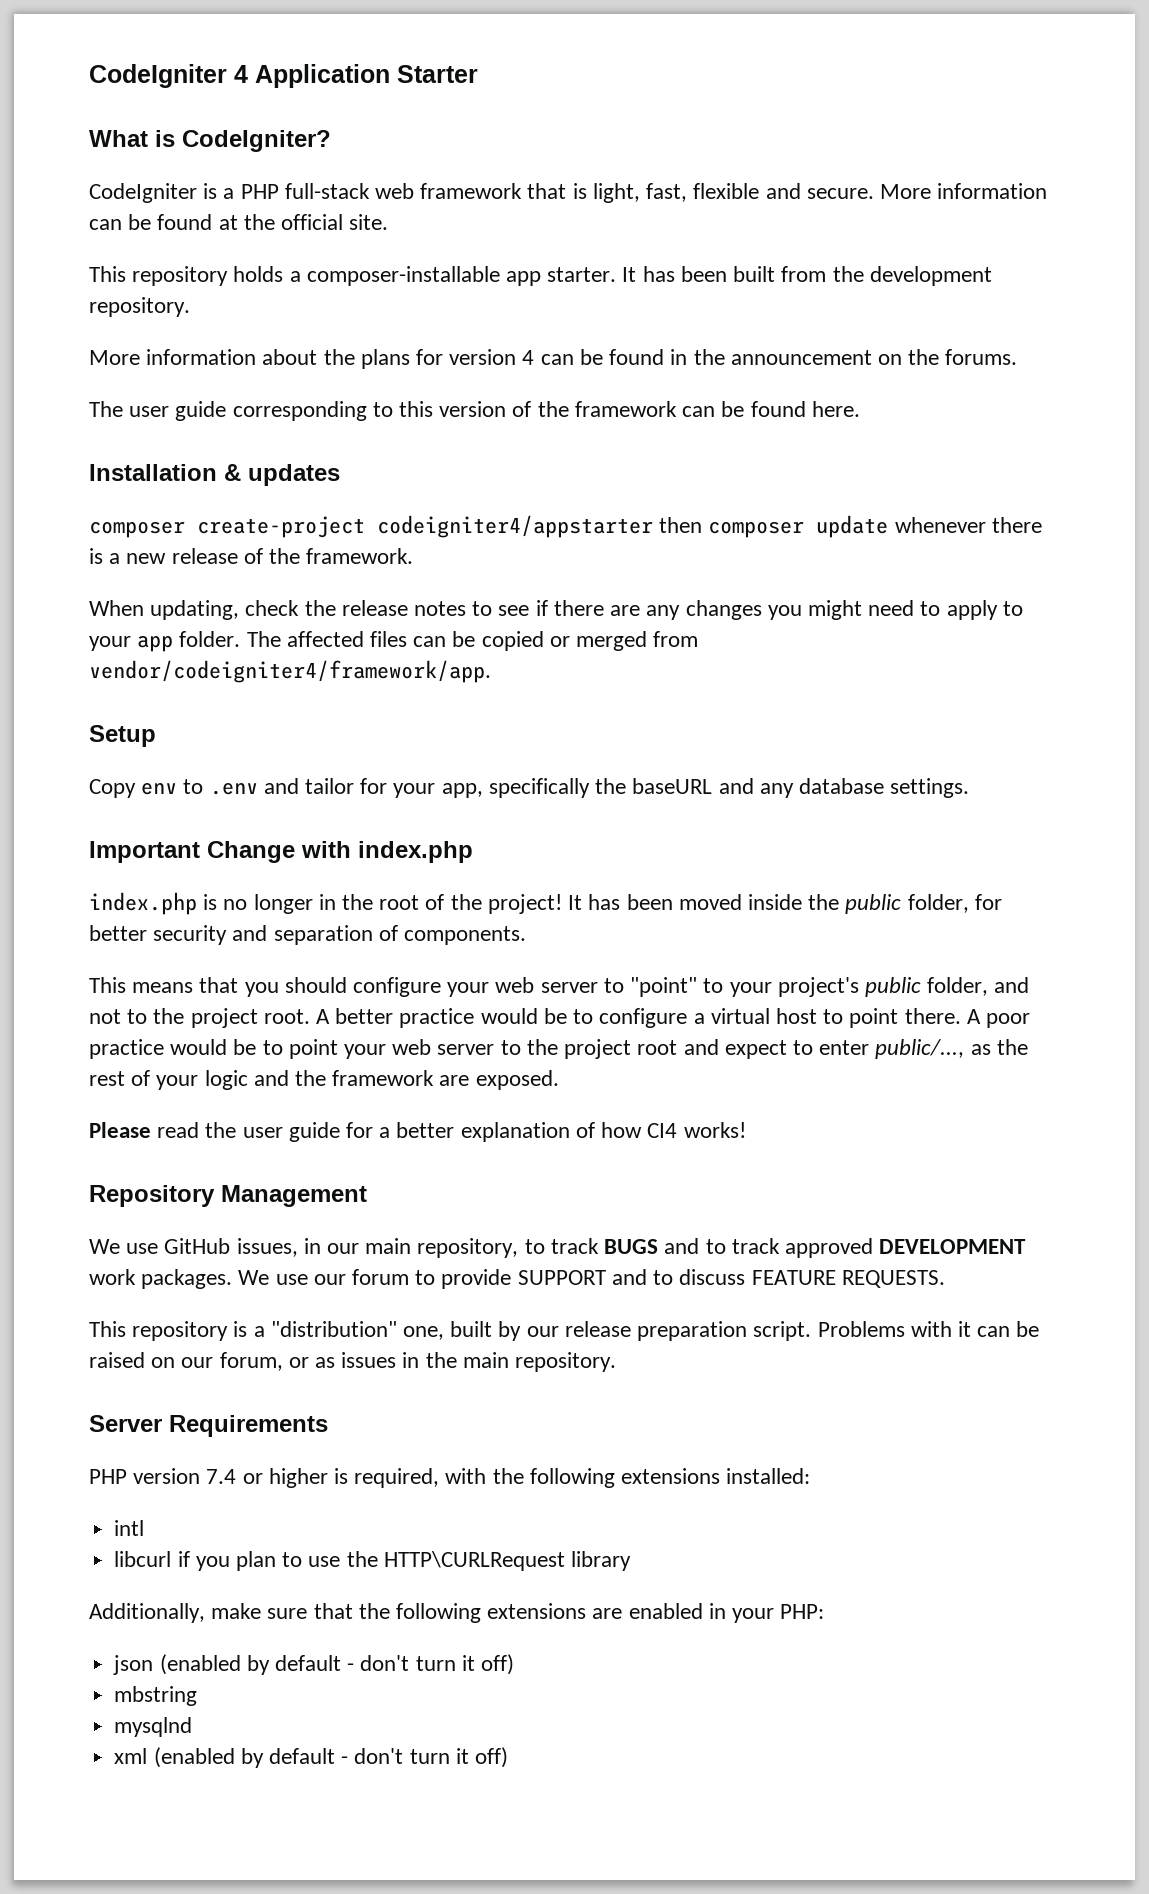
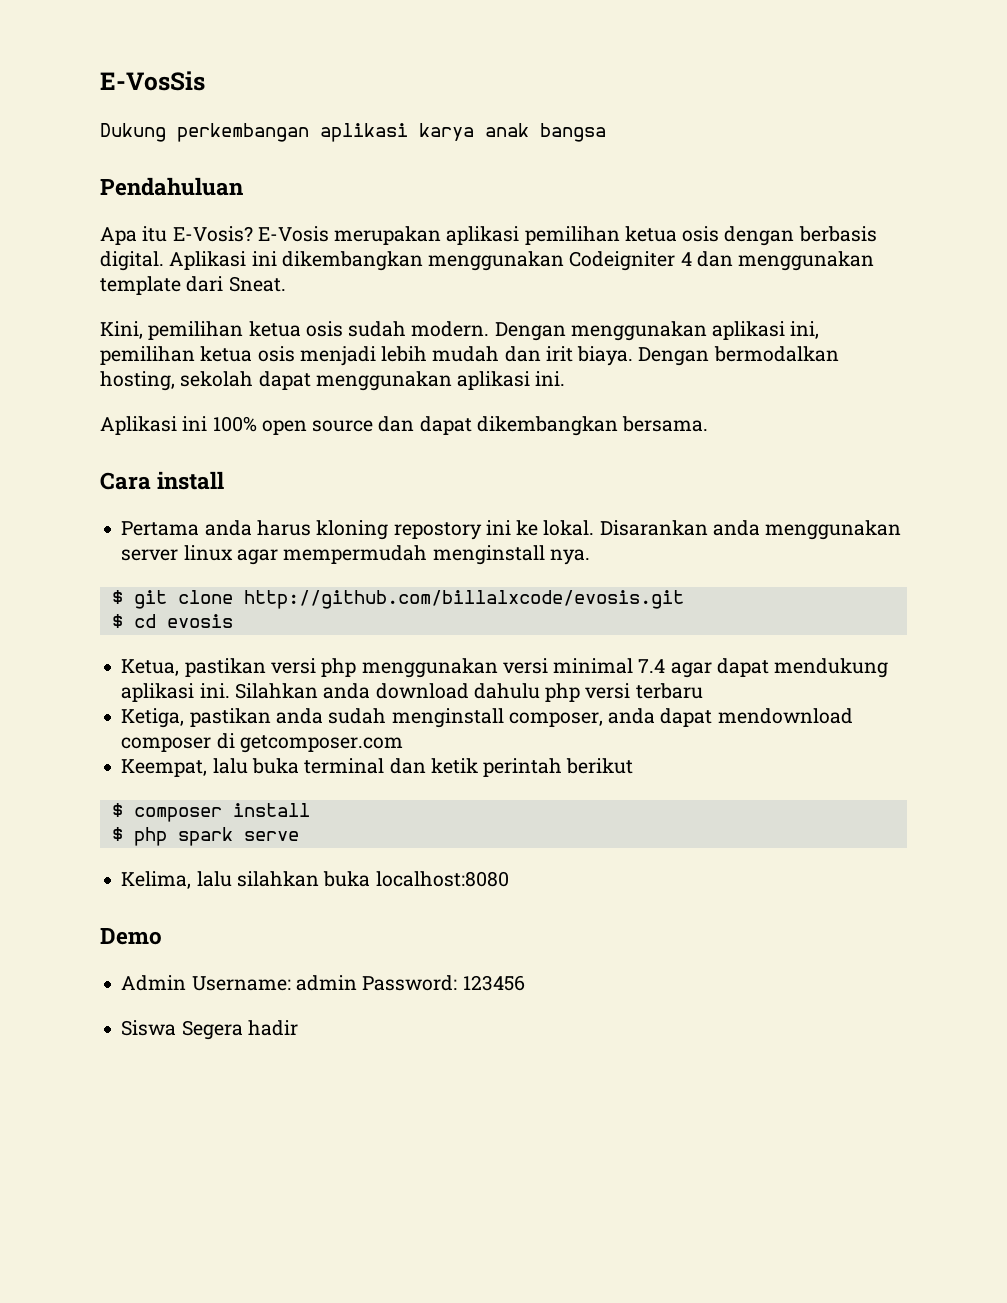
[89,64,478,88] [89,130,331,152] [89,183,1048,203] [89,214,389,230] [89,266,992,286] [89,297,190,317] [89,349,1018,369] [89,401,860,421] [89,464,340,486] [89,515,1042,538] [89,548,414,564] [89,600,1023,620] [89,631,699,652] [89,660,491,683] [89,725,156,747] [89,778,970,798] [89,841,473,863] [89,892,1002,915] [89,925,527,945] [89,977,1030,997] [89,1008,1030,1028] [89,1039,1028,1059] [89,1070,559,1090] [89,1122,746,1142] [89,1185,367,1207] [89,1238,1027,1258] [89,1269,945,1289] [89,1321,1040,1341] [89,1352,617,1372] [89,1415,328,1437] [89,1468,811,1488] [114,1520,145,1536] [114,1551,631,1571] [89,1603,825,1623] [113,1654,514,1675] [114,1686,198,1706] [114,1717,193,1737] [114,1747,508,1768] CodeIgniter 4 Application Starter // What is CodeIgniter? // CodeIgniter is a PHP full-stack web framework that is light, fast, flexible and secure. More information can be found at the official site. // This repository holds a composer-installable app starter. It has been built from the development repository. // More information about the plans for version 4 can be found in the announcement on the forums. // The user guide corresponding to this version of the framework can be found here. // Installation & updates // composer create-project codeigniter4/appstarter then composer update whenever there is a new release of the framework. // When updating, check the release notes to see if there are any changes you might need to apply to your app folder. The affected files can be copied or merged from vendor/codeigniter4/framework/app. // Setup // Copy env to .env and tailor for your app, specifically the baseURL and any database settings. // Important Change with index.php // index.php is no longer in the root of the project! It has been moved inside the public folder, for better security and separation of components. // This means that you should configure your web server to "point" to your project's public folder, and not to the project root. A better practice would be to configure a virtual host to point there. A poor practice would be to point your web server to the project root and expect to enter public/..., as the rest of your logic and the framework are exposed. // Please read the user guide for a better explanation of how CI4 works! // Repository Management // We use GitHub issues, in our main repository, to track BUGS and to track approved DEVELOPMENT work packages. We use our forum to provide SUPPORT and to discuss FEATURE REQUESTS. // This repository is a "distribution" one, built by our release preparation script. Problems with it can be raised on our forum, or as issues in the main repository. // Server Requirements // PHP version 7.4 or higher is required, with the following extensions installed: // intl // libcurl if you plan to use the HTTP\CURLRequest library // Additionally, make sure that the following extensions are enabled in your PHP: // json (enabled by default - don't turn it off) // mbstring // mysqlnd // xml (enabled by default - don't turn it off) -> [100,71,205,91] [100,123,606,142] [100,177,243,196] [100,226,877,246] [100,251,875,271] [100,276,286,295] [100,321,820,341] [100,346,839,366] [100,371,566,391] [100,416,709,436] [100,471,225,490] [121,520,902,540] [121,545,590,565] [111,590,684,609] [111,614,233,628] [121,658,889,678] [121,683,703,702] [121,708,853,728] [121,733,403,753] [121,758,634,777] [111,803,310,822] [111,827,299,846] [121,871,509,889] [100,928,162,945] [121,975,525,991] [121,1020,298,1040] E-VosSis // Dukung perkembangan aplikasi karya anak bangsa // Pendahuluan // Apa itu E-Vosis? E-Vosis merupakan aplikasi pemilihan ketua osis dengan berbasis digital. Aplikasi ini dikembangkan menggunakan Codeigniter 4 dan menggunakan template dari Sneat. // Kini, pemilihan ketua osis sudah modern. Dengan menggunakan aplikasi ini, pemilihan ketua osis menjadi lebih mudah dan irit biaya. Dengan bermodalkan hosting, sekolah dapat menggunakan aplikasi ini. // Aplikasi ini 100% open source dan dapat dikembangkan bersama. // Cara install // Pertama anda harus kloning repostory ini ke lokal. Disarankan anda menggunakan server linux agar mempermudah menginstall nya. // $ git clone http://github.com/billalxcode/evosis.git // $ cd evosis // Ketua, pastikan versi php menggunakan versi minimal 7.4 agar dapat mendukung aplikasi ini. Silahkan anda download dahulu php versi terbaru // Ketiga, pastikan anda sudah menginstall composer, anda dapat mendownload composer di getcomposer.com // Keempat, lalu buka terminal dan ketik perintah berikut // $ composer install // $ php spark serve // Kelima, lalu silahkan buka localhost:8080 // Demo // Admin Username: admin Password: 123456 // Siswa Segera hadir

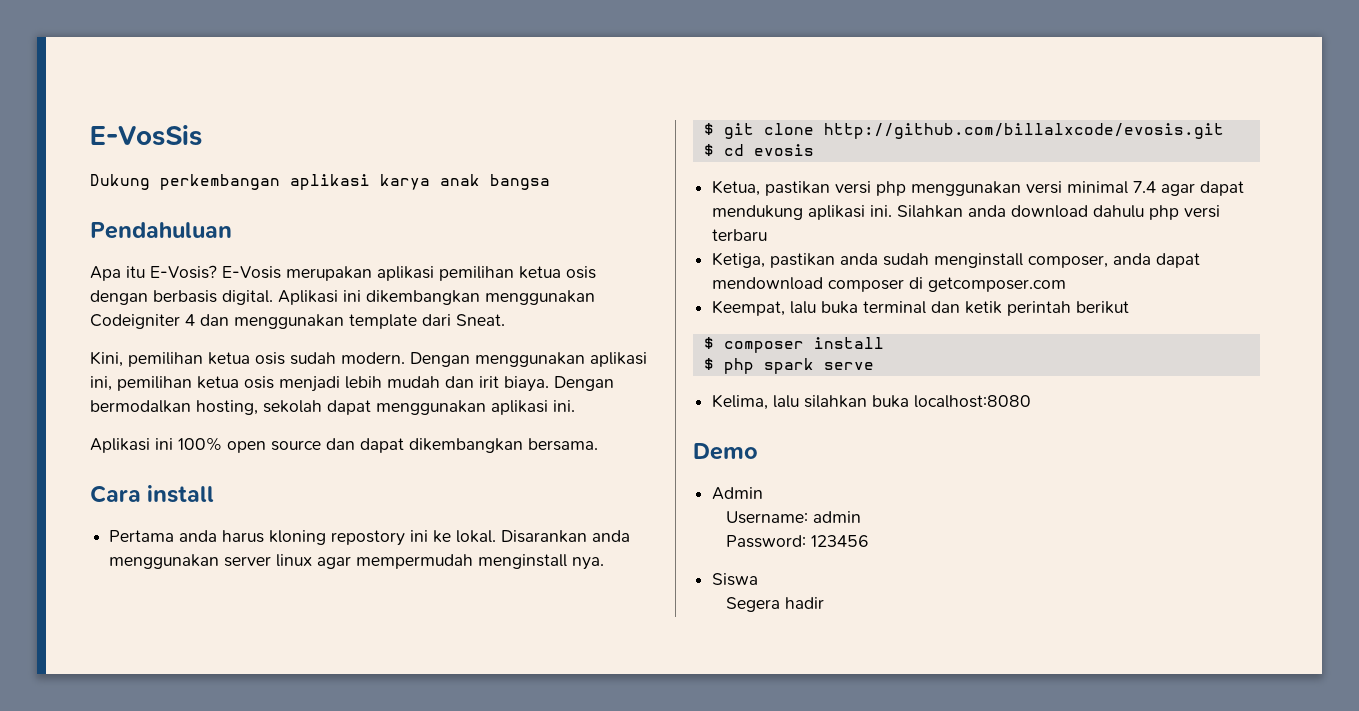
(187, 983) none -> (764, 493) //
(357, 983) none -> (861, 517) //
(177, 1028) none -> (759, 579) //

